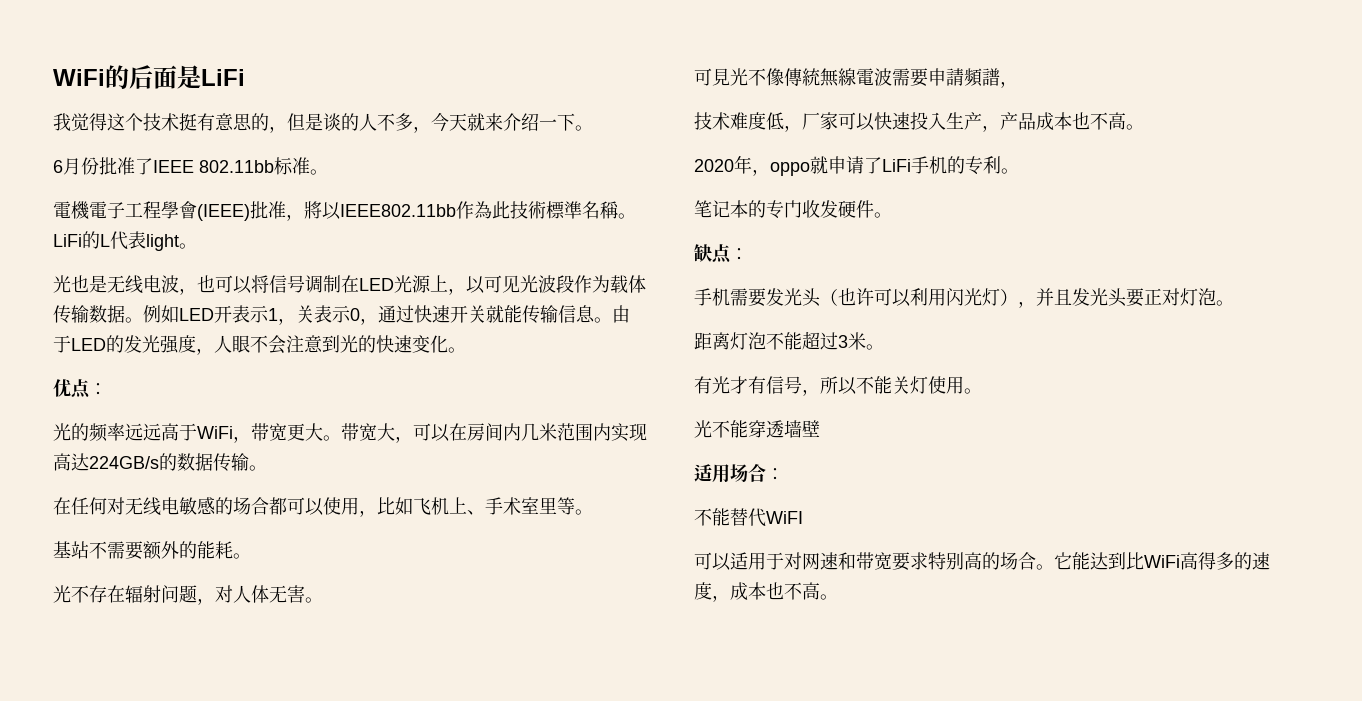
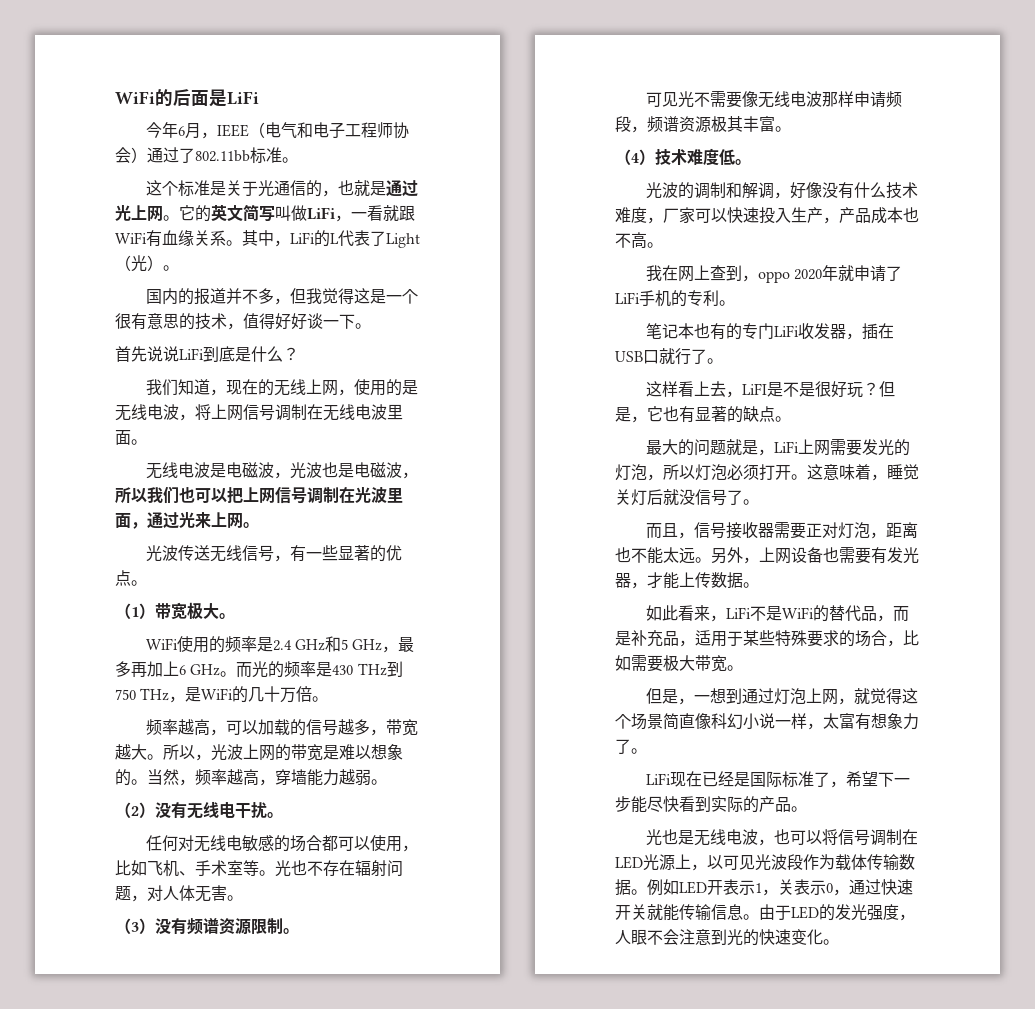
[53,113,593,133] [53,157,328,175] [53,201,636,221] [53,231,179,251] 我觉得这个技术挺有意思的，但是谈的人不多，今天就来介绍一下。 // 6月份批准了IEEE 802.11bb标准。 // 電機電子工程學會(IEEE)批准，將以IEEE802.11bb作為此技術標準名稱。LiFi的L代表light -> [145,122,409,139] [115,147,298,164] [145,180,418,197] [115,204,415,222] [115,230,420,248] [115,255,179,272] [145,288,418,305] [115,313,371,330] [115,346,299,362] [145,379,418,396] [115,404,403,421] [115,430,147,445] [145,462,418,479] [115,486,403,504] [115,512,259,529] [145,545,402,562] [115,570,147,586] [115,602,235,620] [145,636,415,653] [115,661,403,678] [115,686,329,703] [145,719,418,736] [115,744,403,761] [115,769,387,786] [115,801,283,819] [145,835,418,852] [115,860,403,877] [115,885,243,902] [115,917,299,935] [645,91,902,108] [615,116,791,133] [615,148,751,166] [645,182,918,199] [615,207,919,224] [615,232,663,249] [645,265,903,283] [615,290,735,307] [645,323,894,340] [615,348,723,365] [645,381,895,398] [615,406,791,423] [645,439,910,456] [615,464,919,481] [615,489,759,506] [645,522,918,539] [615,547,919,564] [615,572,759,589] [645,605,909,622] [615,630,919,647] [615,655,743,672] [645,688,918,705] [615,713,919,730] [615,739,647,754] [645,771,910,788] [615,796,791,813] 今年6月，IEEE（电气和电子工程师协会）通过了802.11bb标准。 // 这个标准是关于光通信的，也就是通过光上网。它的英文简写叫做LiFi，一看就跟WiFi有血缘关系。其中，LiFi的L代表了Light（光）。 // 国内的报道并不多，但我觉得这是一个很有意思的技术，值得好好谈一下。 // 首先说说LiFi到底是什么？ // 我们知道，现在的无线上网，使用的是无线电波，将上网信号调制在无线电波里面。 // 无线电波是电磁波，光波也是电磁波，所以我们也可以把上网信号调制在光波里面，通过光来上网。 // 光波传送无线信号，有一些显著的优点。 // （1）带宽极大。 // WiFi使用的频率是2.4 GHz和5 GHz，最多再加上6 GHz。而光的频率是430 THz到750 THz，是WiFi的几十万倍。 // 频率越高，可以加载的信号越多，带宽越大。所以，光波上网的带宽是难以想象的。当然，频率越高，穿墙能力越弱。 // （2）没有无线电干扰。 // 任何对无线电敏感的场合都可以使用，比如飞机、手术室等。光也不存在辐射问题，对人体无害。 // （3）没有频谱资源限制。 // 可见光不需要像无线电波那样申请频段，频谱资源极其丰富。 // （4）技术难度低。 // 光波的调制和解调，好像没有什么技术难度，厂家可以快速投入生产，产品成本也不高。 // 我在网上查到，oppo 2020年就申请了LiFi手机的专利。 // 笔记本也有的专门LiFi收发器，插在USB口就行了。 // 这样看上去，LiFI是不是很好玩？但是，它也有显著的缺点。 // 最大的问题就是，LiFi上网需要发光的灯泡，所以灯泡必须打开。这意味着，睡觉关灯后就没信号了。 // 而且，信号接收器需要正对灯泡，距离也不能太远。另外，上网设备也需要有发光器，才能上传数据。 // 如此看来，LiFi不是WiFi的替代品，而是补充品，适用于某些特殊要求的场合，比如需要极大带宽。 // 但是，一想到通过灯泡上网，就觉得这个场景简直像科幻小说一样，太富有想象力了。 // LiFi现在已经是国际标准了，希望下一步能尽快看到实际的产品
[53,379,107,399] [53,423,647,443] [53,453,267,472] [53,497,593,517] [53,541,251,560] [53,585,323,605] [694,68,1018,88] [694,112,1144,132] [694,155,1019,176] [694,200,892,219] [694,244,748,264] [694,288,1234,308] [694,331,884,350] [694,376,982,396] [694,420,820,438] [694,464,784,483] [694,508,803,527] [694,552,1270,571] [694,582,838,602] // 优点： // 光的频率远远高于WiFi，带宽更大。带宽大，可以在房间内几米范围内实现高达224GB/s的数据传输。 // 在任何对无线电敏感的场合都可以使用，比如飞机上、手术室里等。 // 基站不需要额外的能耗。 // 光不存在辐射问题，对人体无害。 // 可見光不像傳統無線電波需要申請頻譜， // 技术难度低，厂家可以快速投入生产，产品成本也不高。 // 2020年，oppo就申请了LiFi手机的专利。 // 笔记本的专门收发硬件。 // 缺点： // 手机需要发光头（也许可以利用闪光灯），并且发光头要正对灯泡。 // 距离灯泡不能超过3米。 // 有光才有信号，所以不能关灯使用。 // 光不能穿透墙壁 // 适用场合： // 不能替代WiFI // 可以适用于对网速和带宽要求特别高的场合。它能达到比WiFi高得多的速度，成本也不高。 -> (839, 942) none

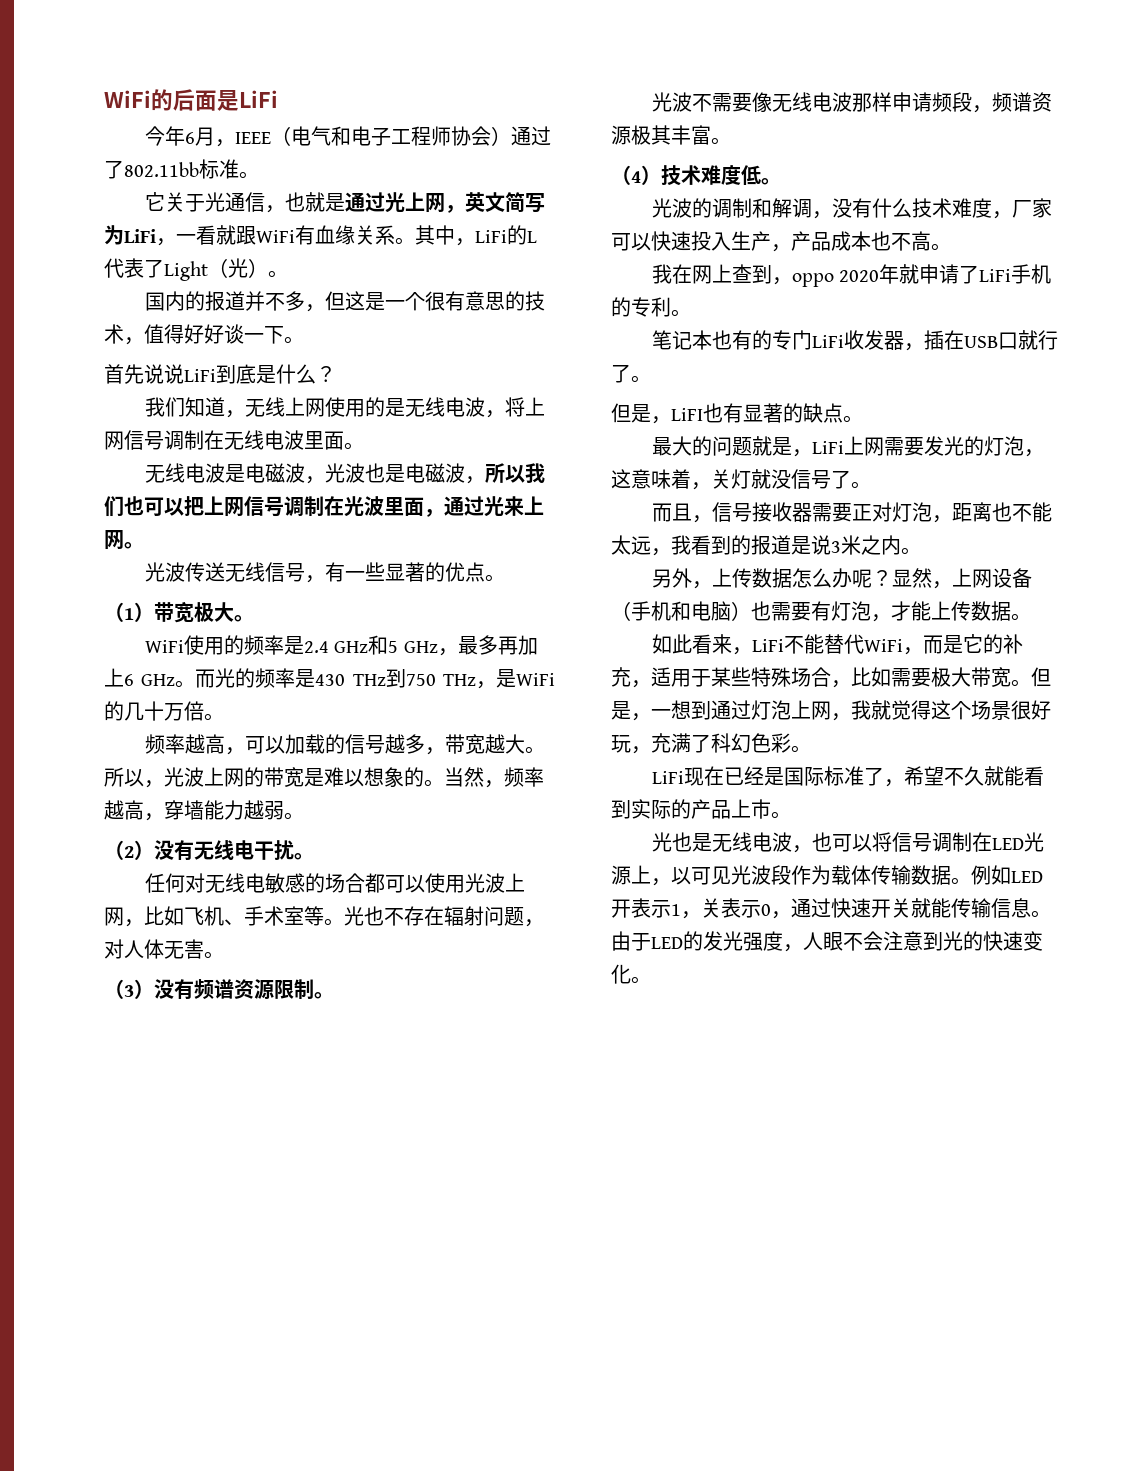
[145,180,226,197] 这个标准是 -> [144,192,165,211] 它
[305,180,322,197] 的 -> (265, 202) none
[163,205,211,222] 。它的 -> [444,205,465,213] ，
[275,205,307,221] 叫做 -> [104,225,124,245] 为
[305,288,354,304] 我觉得 -> (345, 301) none
[225,379,274,396] 现在的 -> (245, 414) none
[337,389,354,396] ， -> (325, 407) none
(402, 844) none -> [464,873,525,893] [104,907,124,926] 光波上网
[645,91,694,108] 可见光 -> [651,92,692,112] 光波
[789,182,822,199] 好像 -> (832, 215) none
[645,381,895,398] [615,406,663,423] 这样看上去，LiFI是不是很好玩？但是，它 -> [611,403,703,424] 但是，LiFI
[663,464,919,481] [615,489,663,506] 所以灯泡必须打开。这意味着，睡觉关灯后 -> [611,469,751,490] 这意味着，关灯
[695,557,711,563] 。 -> [651,535,921,556] ，我看到的报道是说3米之内。 //
[775,547,823,564] 网设备 -> [731,568,1032,589] [611,601,751,621] 传数据怎么办呢？显然，上网设备（手机和电脑）
[887,547,919,564] [615,573,631,588] 发光器 -> [831,601,871,621] 灯泡
[765,605,909,622] [615,630,679,647] 是WiFi的替代品，而是补充品 -> [803,634,1023,655] [611,667,631,687] 能替代WiFi，而是它的补充
[807,630,855,647] 要求的 -> (791, 677) none
(743, 668) // -> (1031, 683) none
(854, 701) none -> [851,700,871,720] 我
[663,713,919,730] [615,739,631,754] 简直像科幻小说一样，太富有想象力了 -> [1011,700,1051,720] [611,733,791,754] 很好玩，充满了科幻色彩
[877,772,910,787] [615,796,679,813] 下一步能尽快 -> [943,766,1024,786] 不久就能
(791, 804) none -> [731,799,771,819] 上市

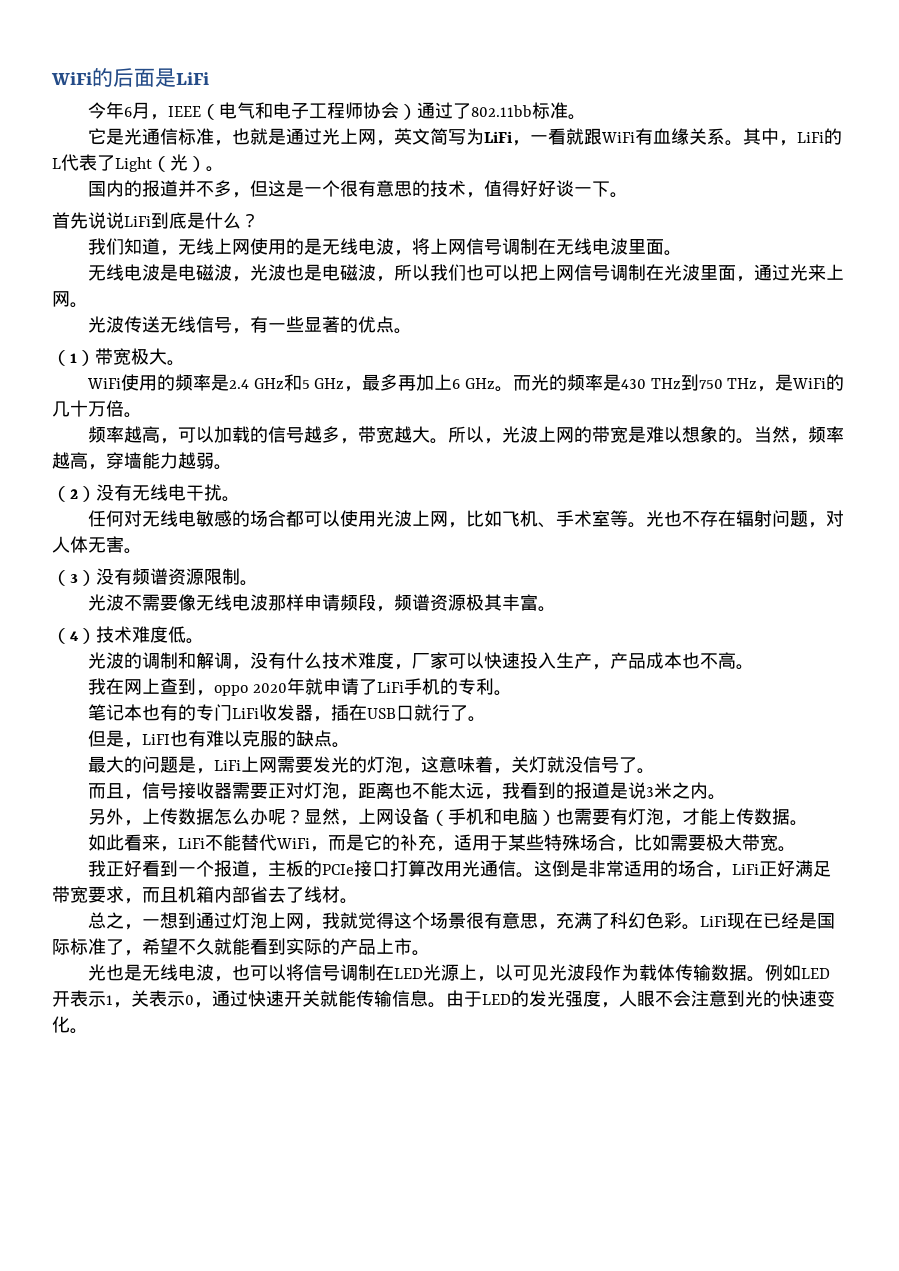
[164,192,265,212] 关于光通信 -> [105,128,214,145] 是光通信标准
[743,403,783,423] 显著 -> [205,730,278,747] 难以克服
[751,436,772,456] 就 -> (178, 764) none
[1031,667,1051,687] [611,701,631,720] 但是 -> [87,860,831,878] [52,886,358,904] [87,912,124,929] // 我正好看到一个报道，主板的PCIe接口打算改用光通信。这倒是非常适用的场合，LiFi正好满足带宽要求，而且机箱内部省去了线材。 // 总之
[1031,700,1051,720] [611,735,631,753] 好玩 -> [483,912,538,929] 有意思
(811, 749) // -> (700, 927) none

